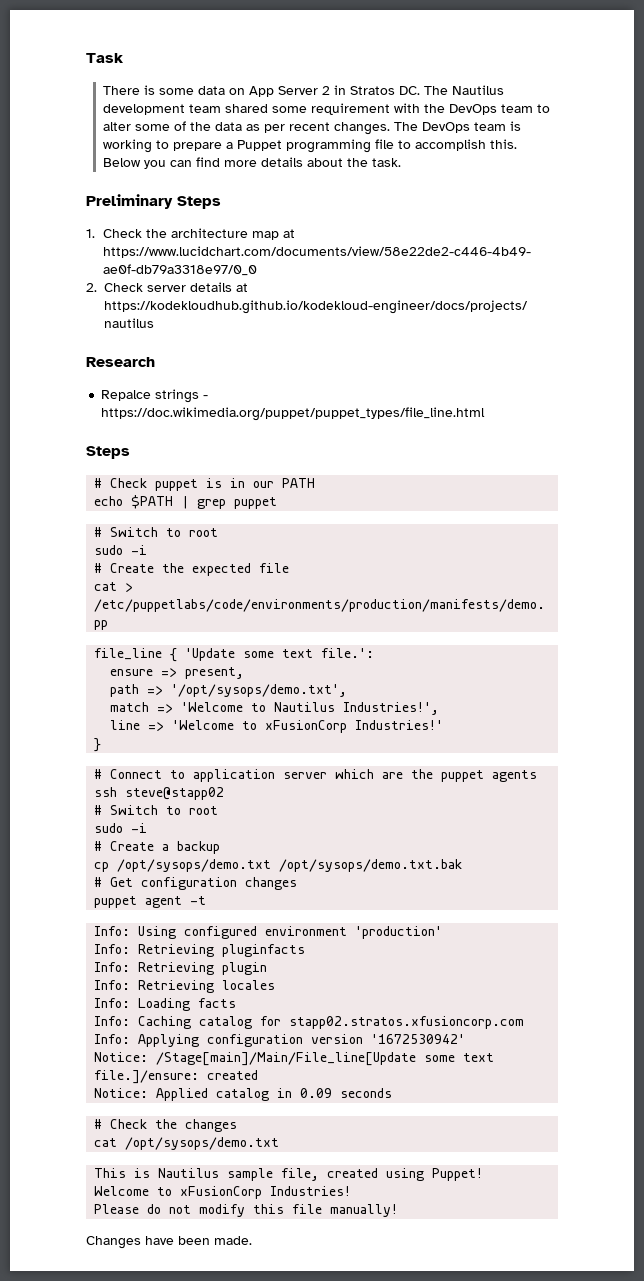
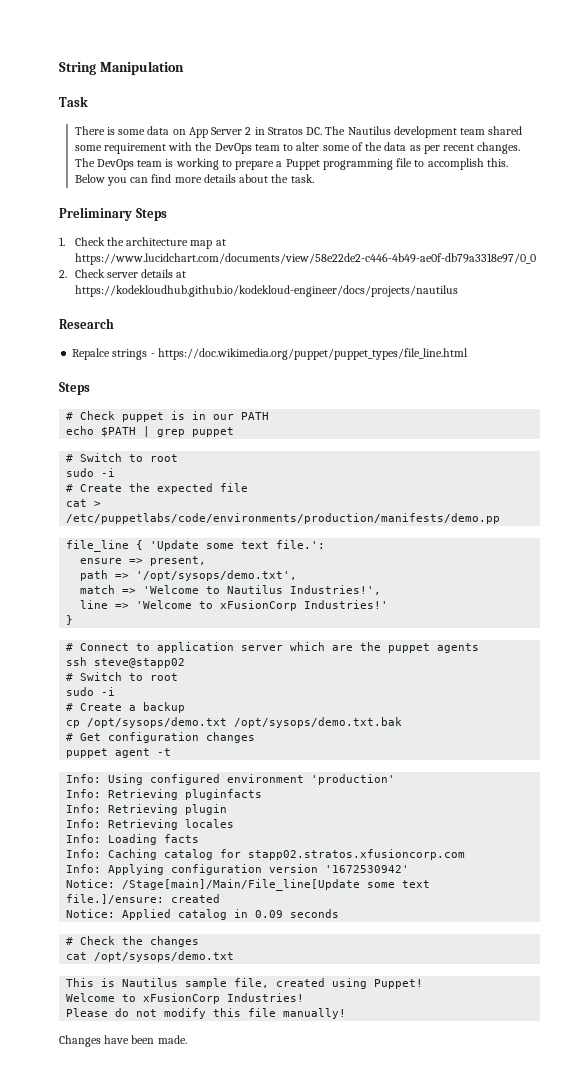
(86, 58) none -> [59,61,184,75] String Manipulation //

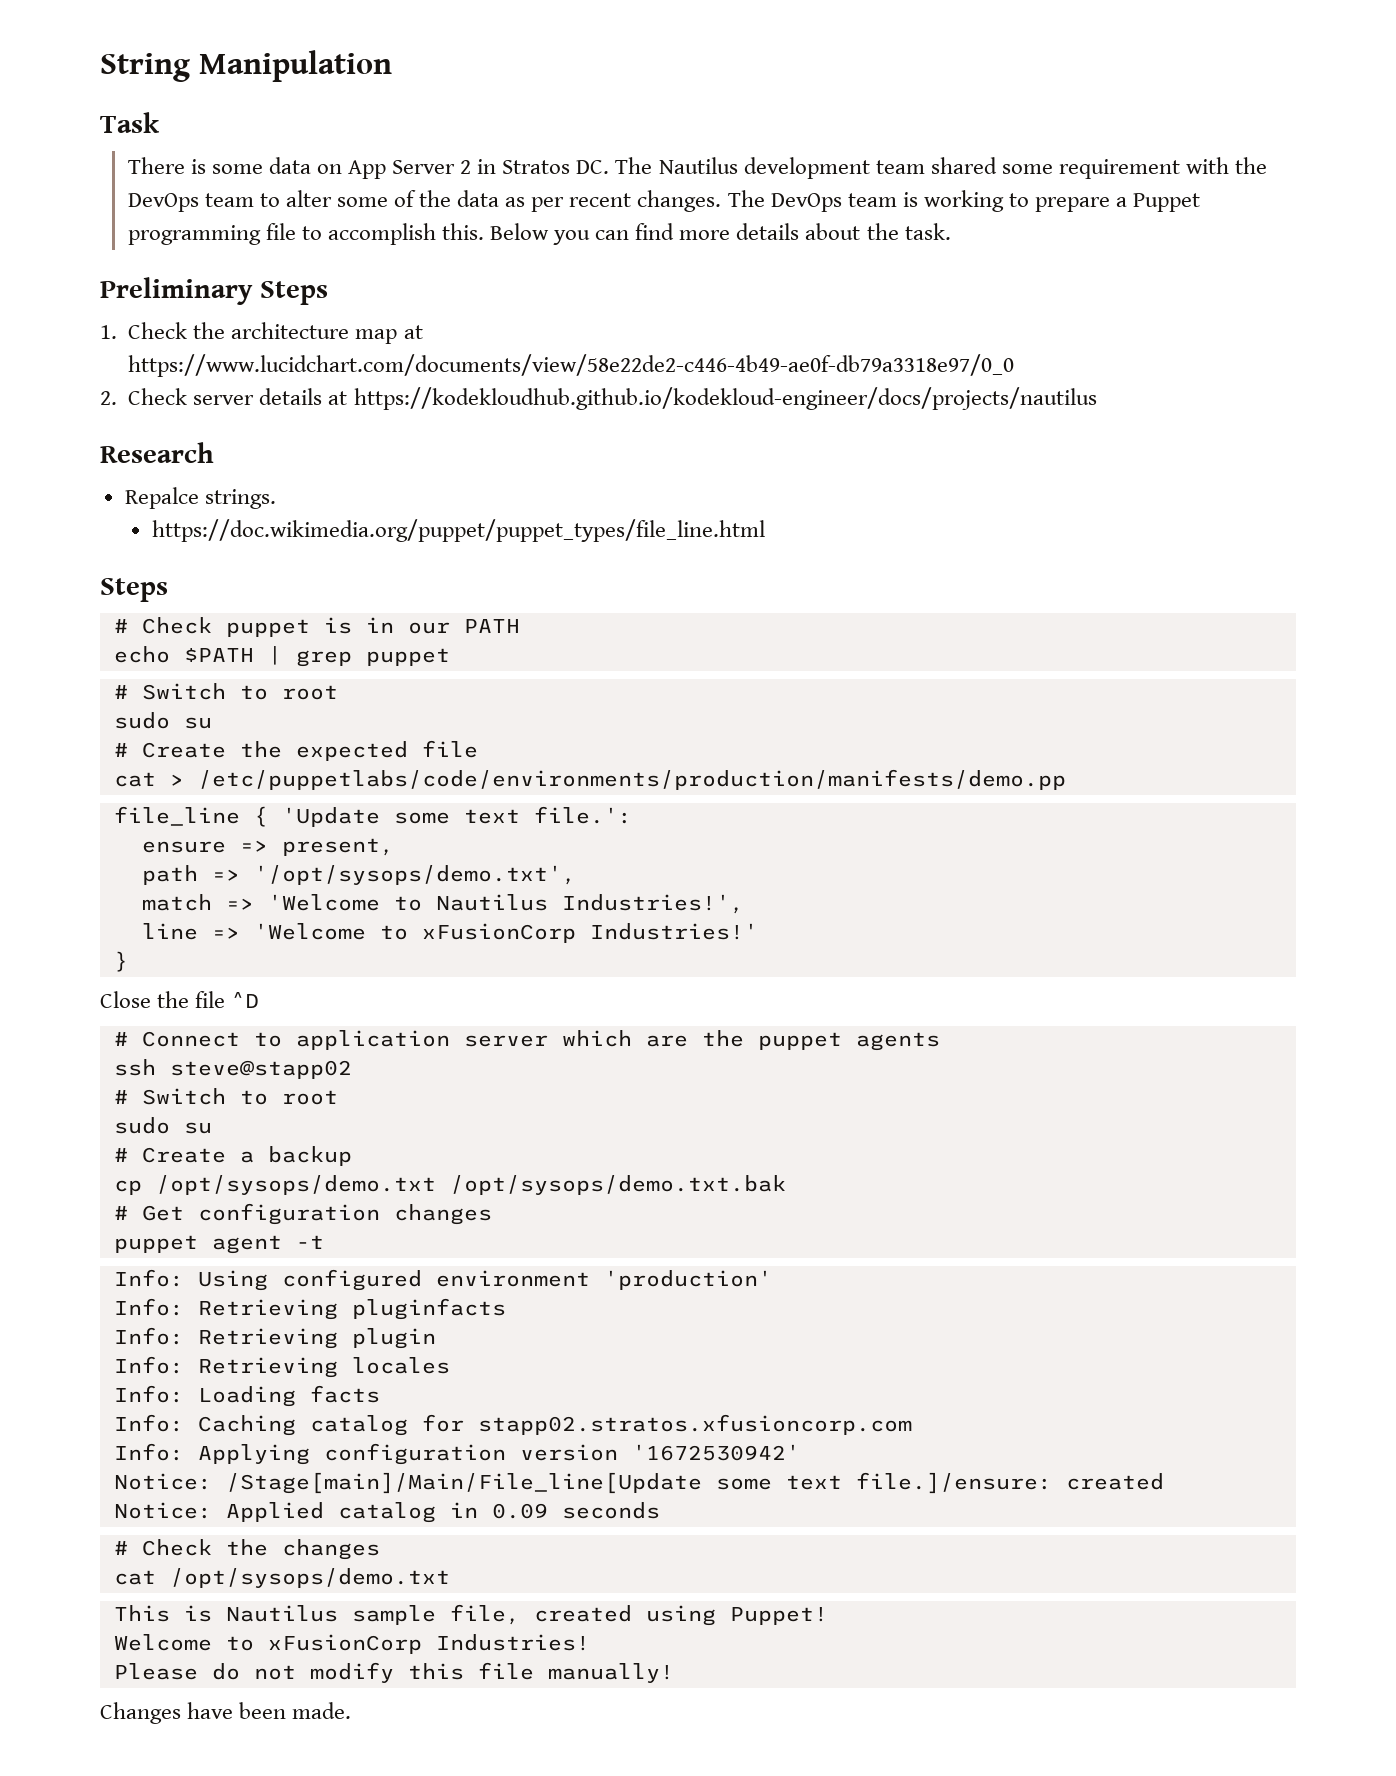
[112,349,155,360] strings - -> [204,489,276,509] strings. //
[101,468,116,477] -i -> [183,717,212,729] su
(74, 620) none -> [100,991,260,1008] // Close the file ^D
[101,687,116,696] -i -> [183,1122,212,1134] su

